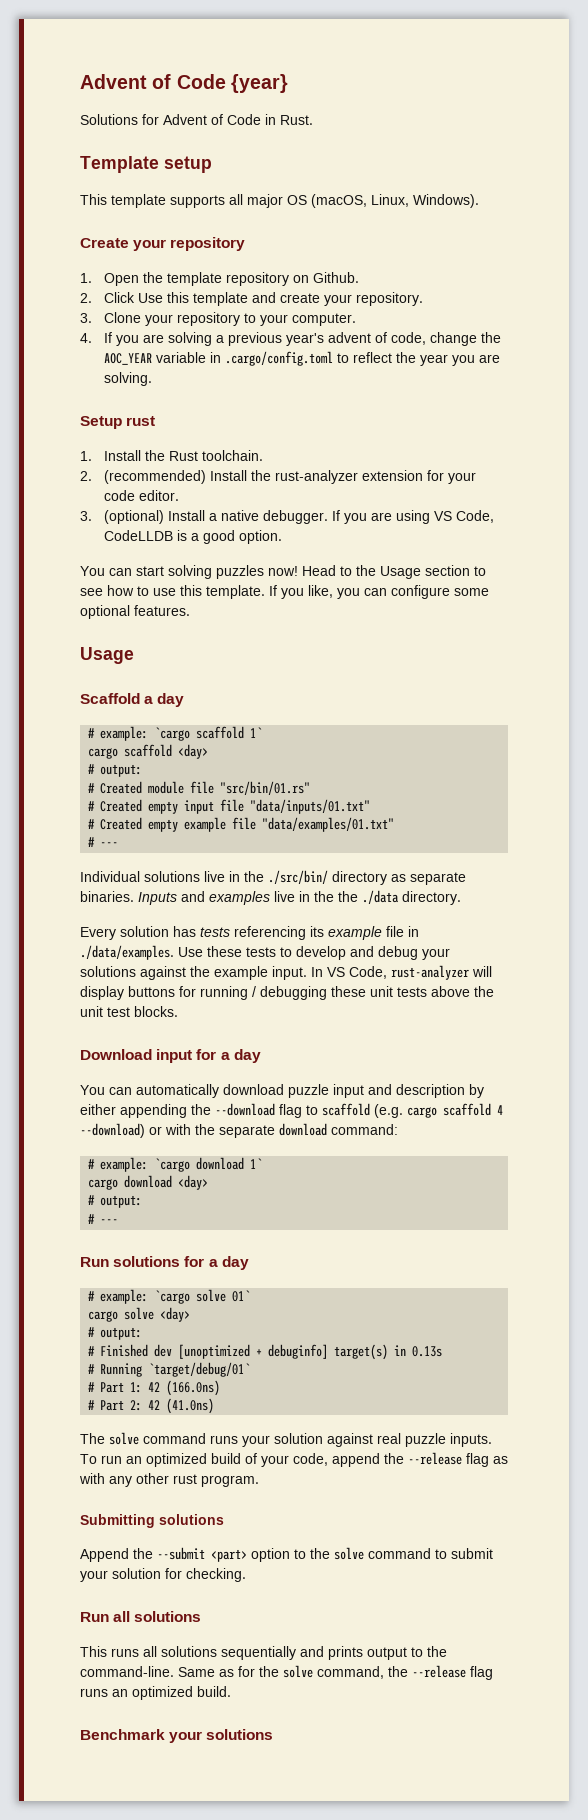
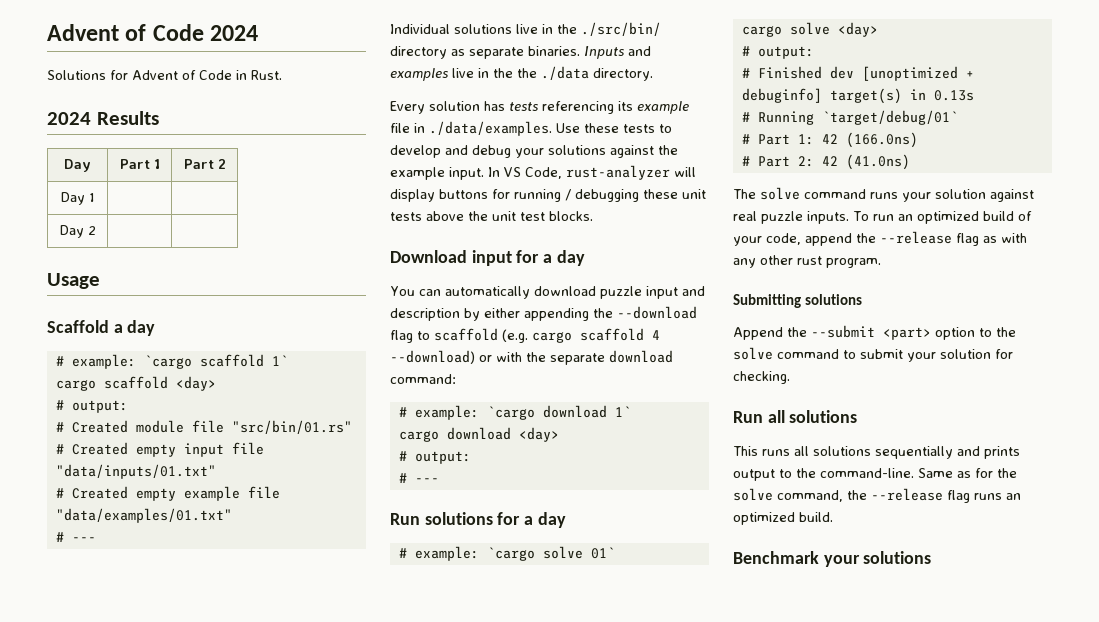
[80,74,288,93] Advent of Code {year} -> [47,24,259,41] Advent of Code 2024
[80,156,212,173] [80,194,479,208] [80,237,246,251] [80,272,360,286] [80,292,424,306] [80,312,357,326] [80,332,502,346] [104,351,501,366] [104,372,153,386] [80,416,156,429] [80,450,264,461] [80,470,477,484] [104,490,180,501] [80,510,495,524] [104,530,283,544] [80,565,486,579] [80,585,489,599] [80,605,190,619] Template setup // This template supports all major OS (macOS, Linux, Windows). // Create your repository // 1. Open the template repository on Github. // 2. Click Use this template and create your repository. // 3. Clone your repository to your computer. // 4. If you are solving a previous year's advent of code, change the AOC_YEAR variable in .cargo/config.toml to reflect the year you are solving. // Setup rust // 1. Install the Rust toolchain. // 2. (recommended) Install the rust-analyzer extension for your code editor. // 3. (optional) Install a native debugger. If you are using VS Code, CodeLLDB is a good option. // You can start solving puzzles now! Head to the Usage section to see how to use this template. If you like, you can configure some optional features. -> [47,111,159,125] [64,159,91,172] [119,159,160,169] [183,159,226,169] [60,192,95,205] [59,225,96,238] 2024 Results // Day | Part 1 | Part 2 // Day 1 | | // Day 2 | |

